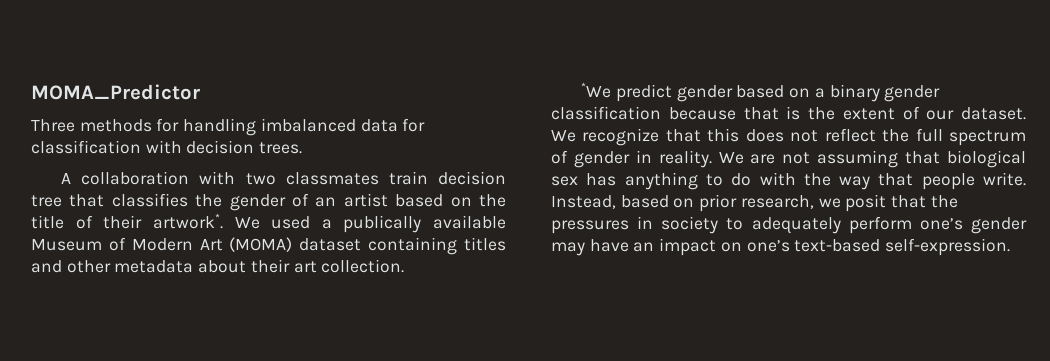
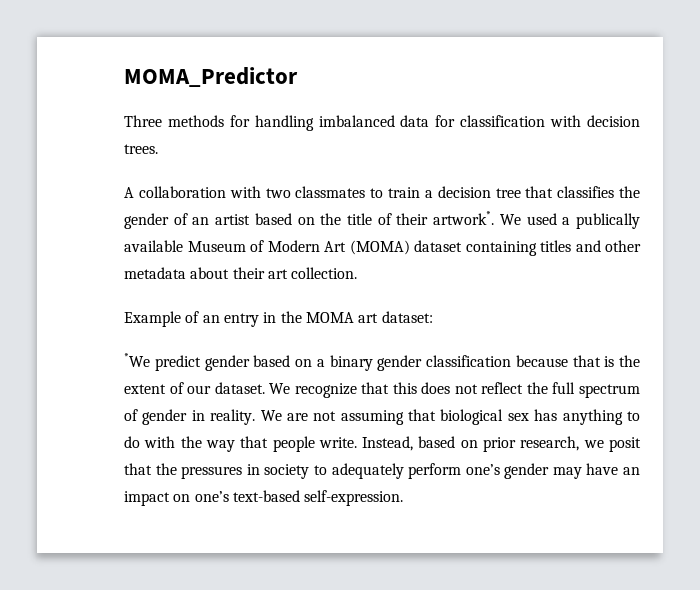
[388,171,428,185] train -> [370,187,433,198] to train a
(405, 266) none -> [124,311,433,327] // Example of an entry in the MOMA art dataset:

